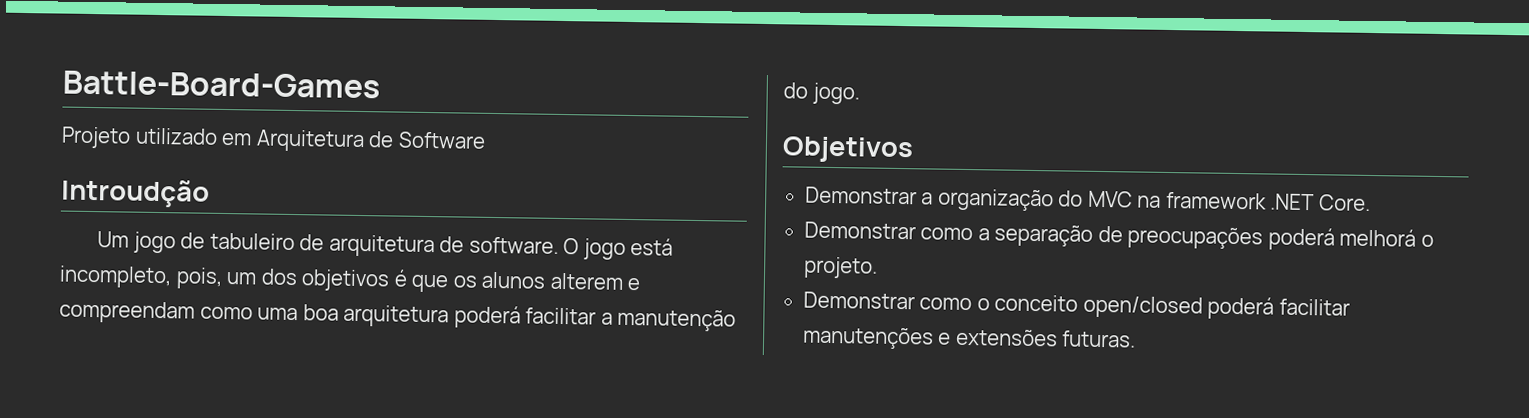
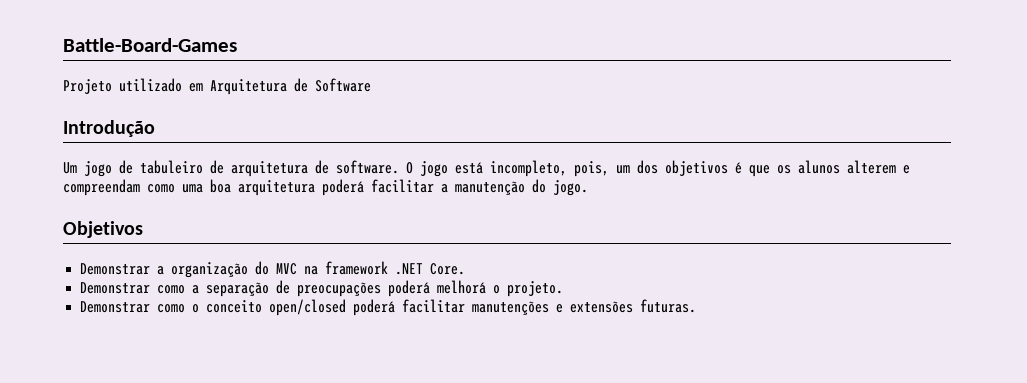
[60,178,210,208] Introudção -> [63,120,155,137] Introdução

